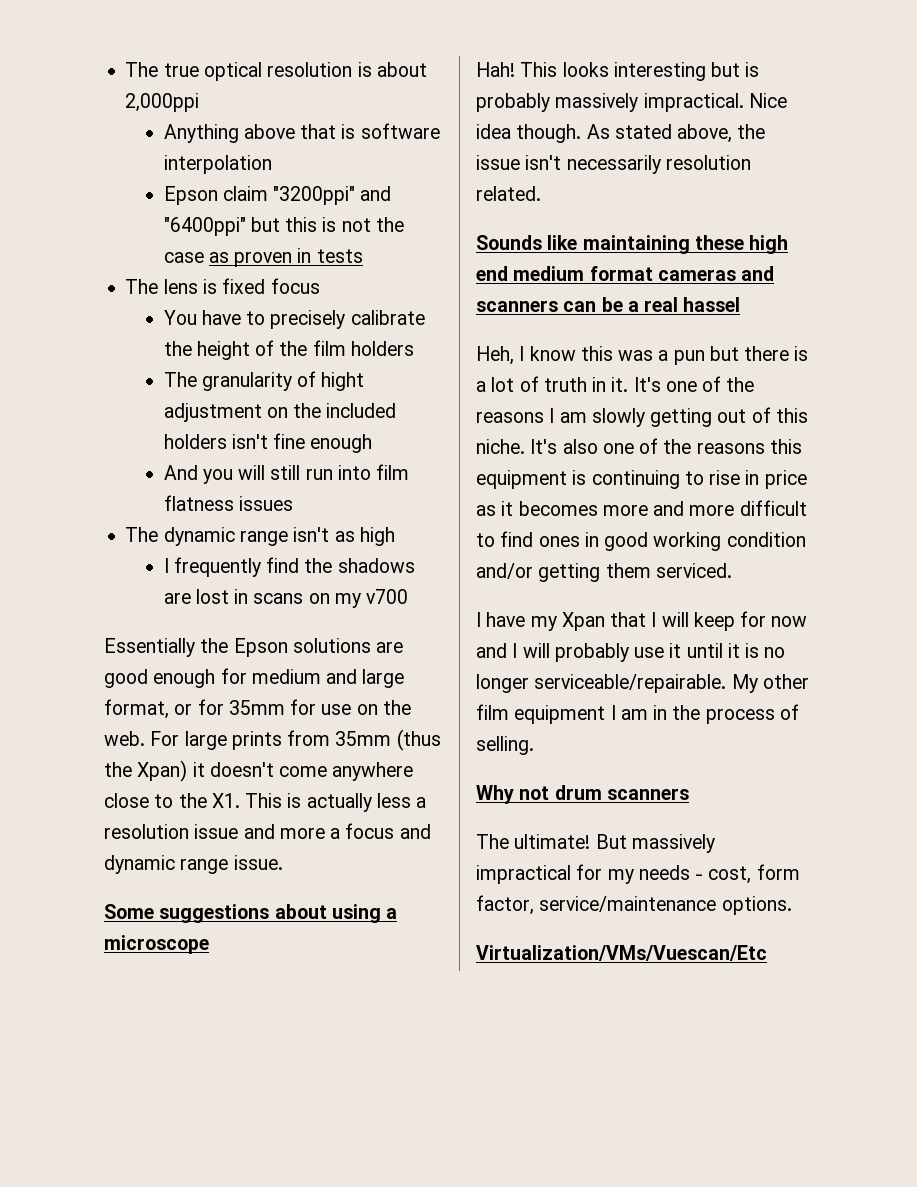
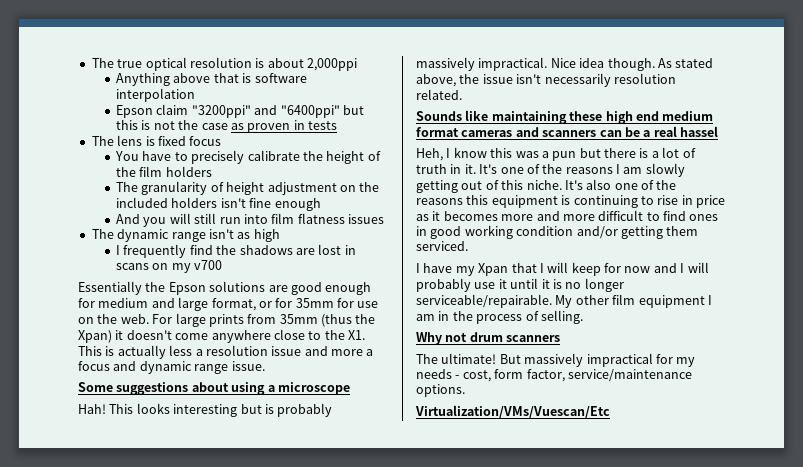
[321,372,365,391] hight -> [226,182,265,195] height

